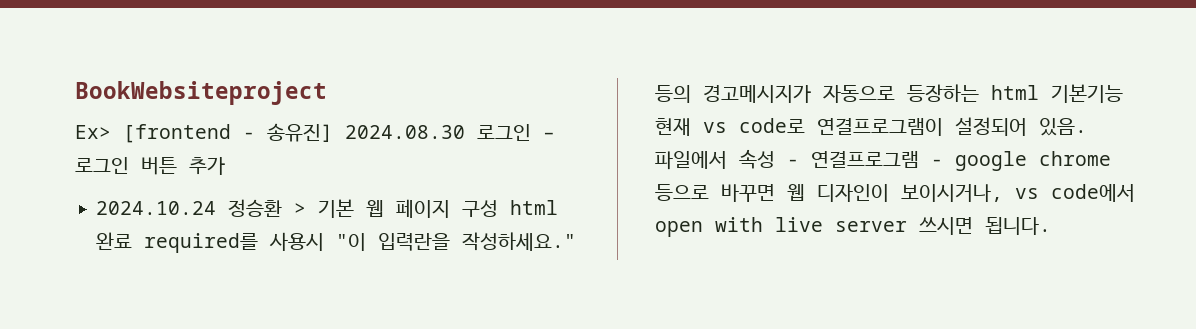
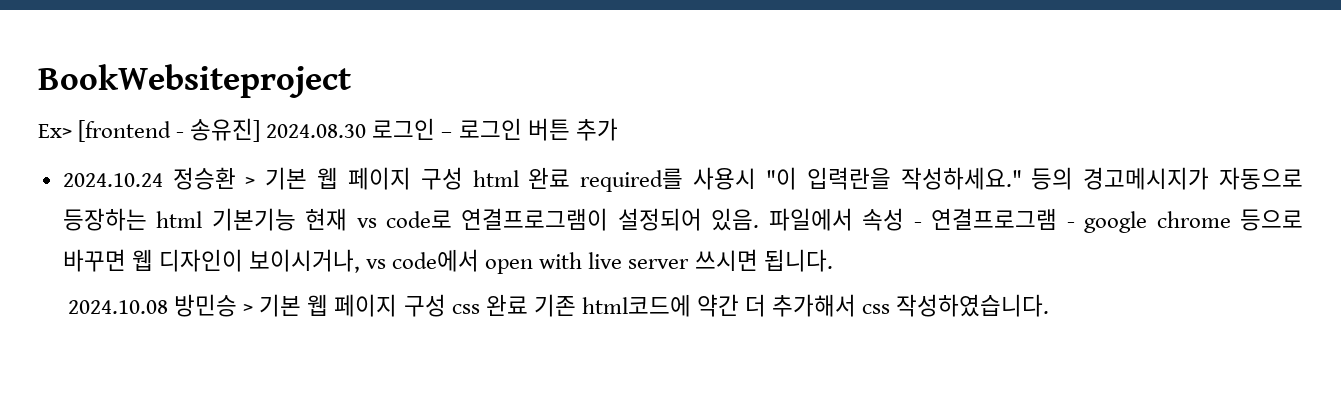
(1052, 226) none -> [68,294,1050,317] // 2024.10.08 방민승 > 기본 웹 페이지 구성 css 완료 기존 html코드에 약간 더 추가해서 css 작성하였습니다.

